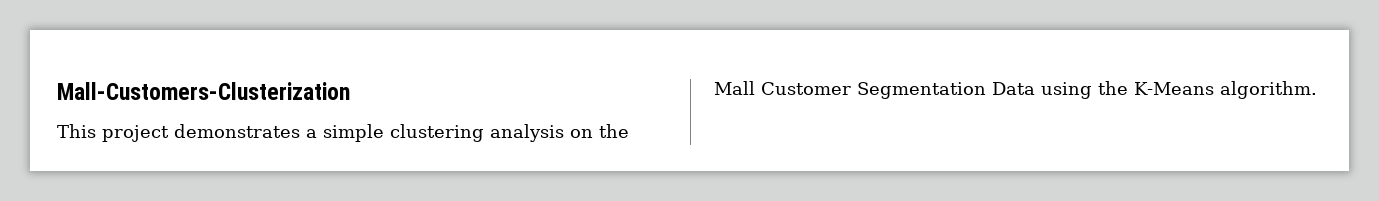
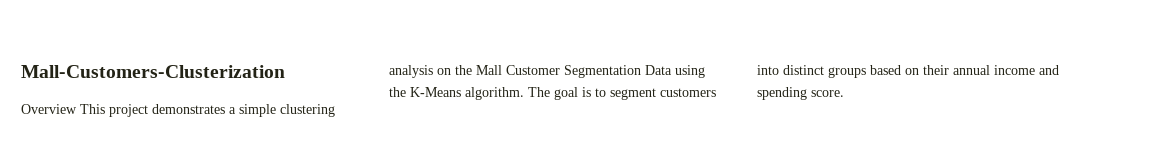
(350, 91) none -> [21,104,77,114] Overview
(1317, 90) none -> [528,87,716,100] [757,65,1059,78] [757,87,844,100] The goal is to segment customers into distinct groups based on their annual income and spending score.

